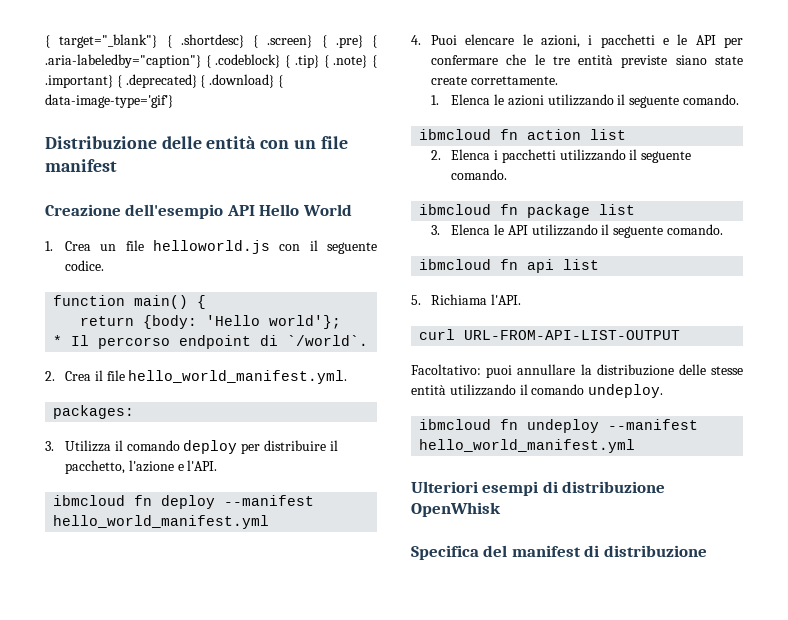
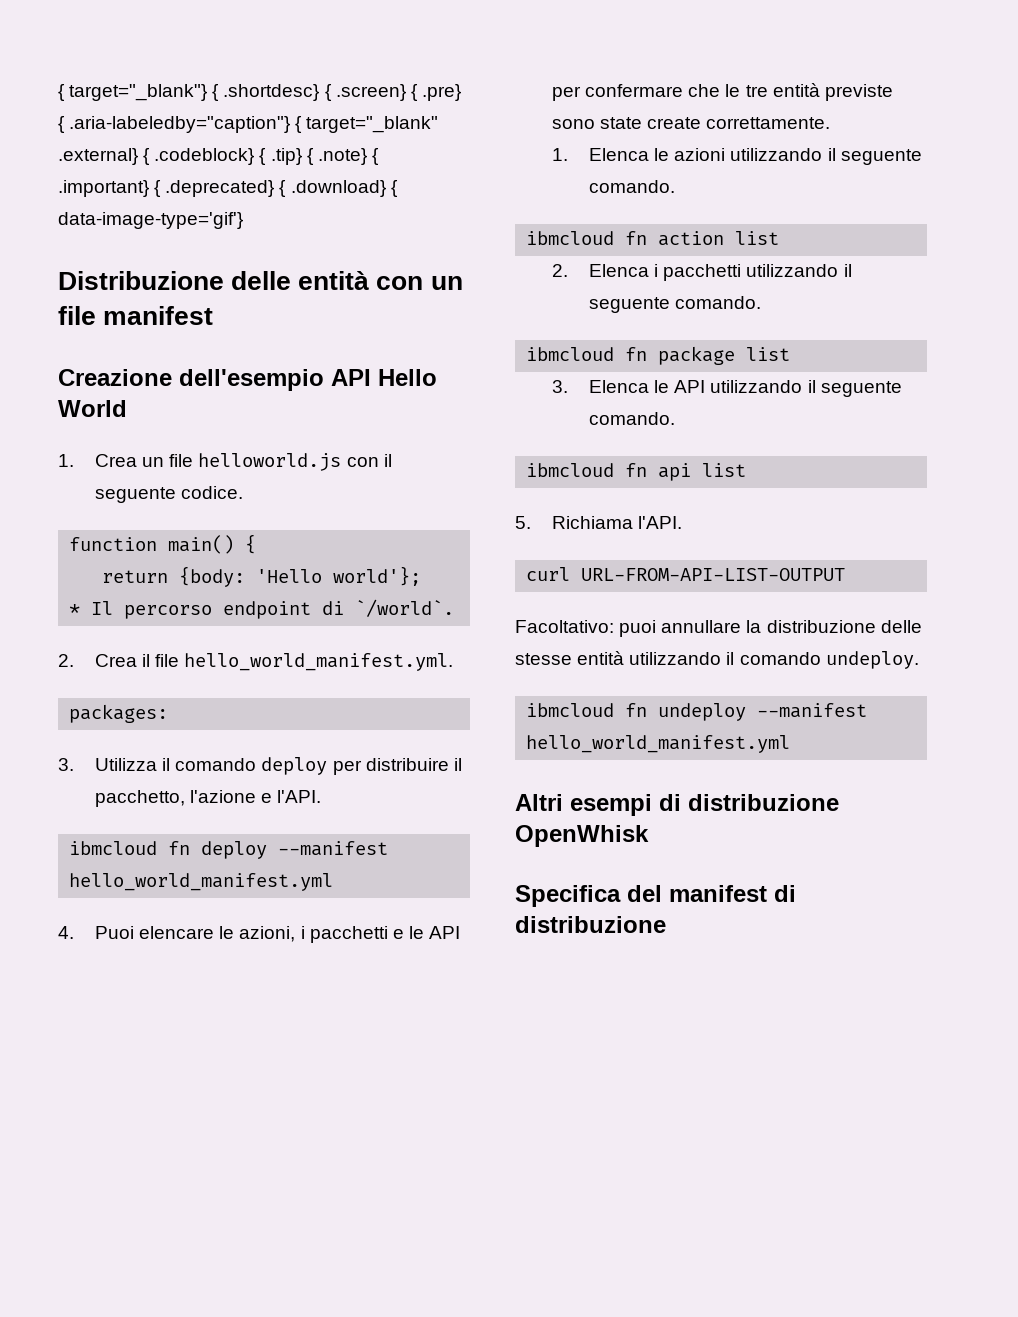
(211, 61) none -> [306,116,439,133] [58,148,151,165] target="_blank" .external} {
[675,55,707,65] siano -> [552,119,596,129] sono
[411,481,478,493] Ulteriori -> [515,794,563,811] Altri

